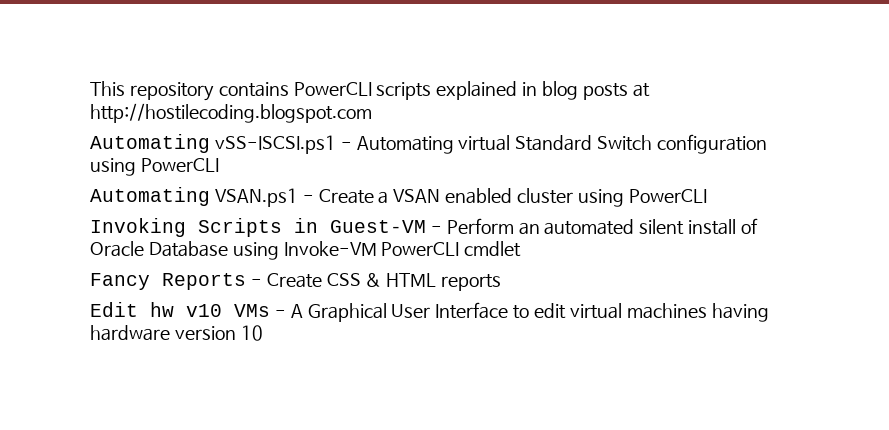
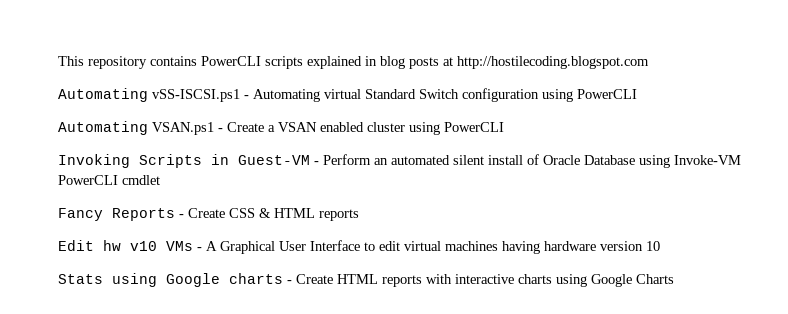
(263, 333) none -> [58,273,674,287] // Stats using Google charts - Create HTML reports with interactive charts using Google Charts

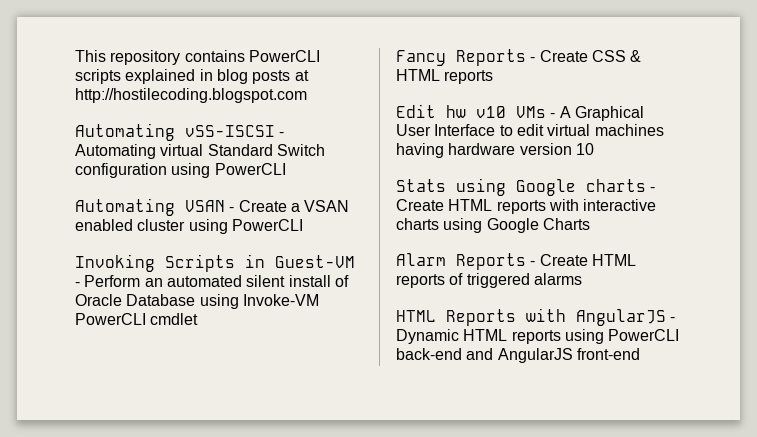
[152,89,240,102] vSS-ISCSI.ps1 -> [185,125,275,137] vSS-ISCSI
[152,122,214,135] VSAN.ps1 -> [185,200,225,212] VSAN
(674, 279) none -> [396,253,636,270] [396,273,582,288] [396,308,676,326] [396,329,680,344] [396,348,640,363] // Alarm Reports - Create HTML reports of triggered alarms // HTML Reports with AngularJS - Dynamic HTML reports using PowerCLI back-end and AngularJS front-end

